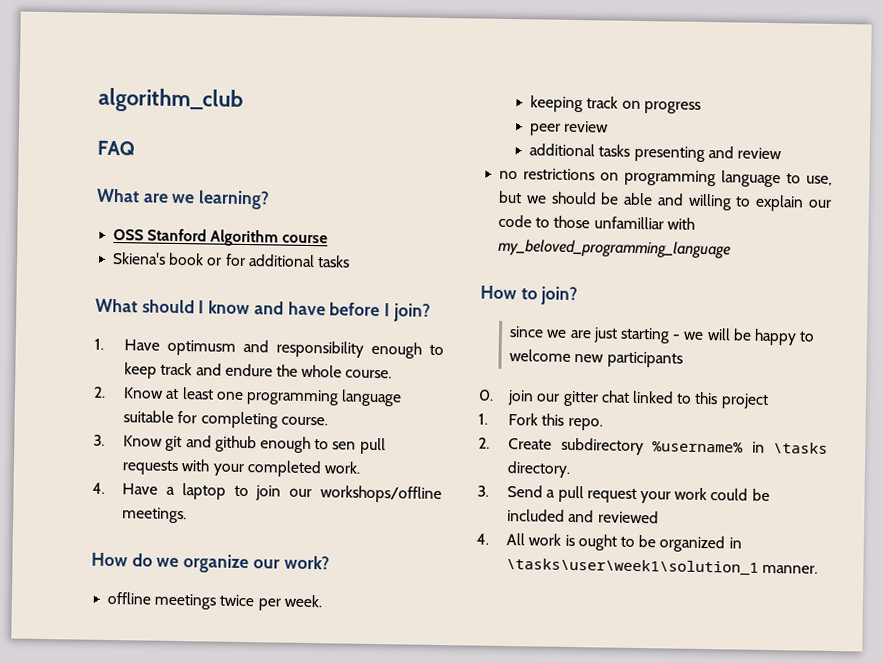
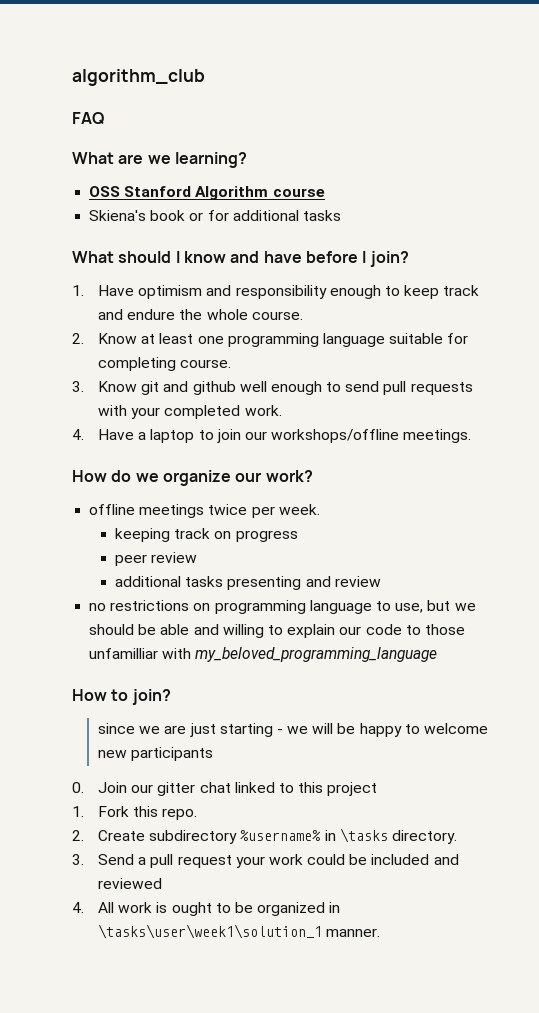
[167,339,237,356] optimusm -> [138,285,203,299] optimism
[259,436,357,454] enough to sen -> [239,381,380,395] well enough to send
[507,390,535,406] join -> [97,782,127,793] Join

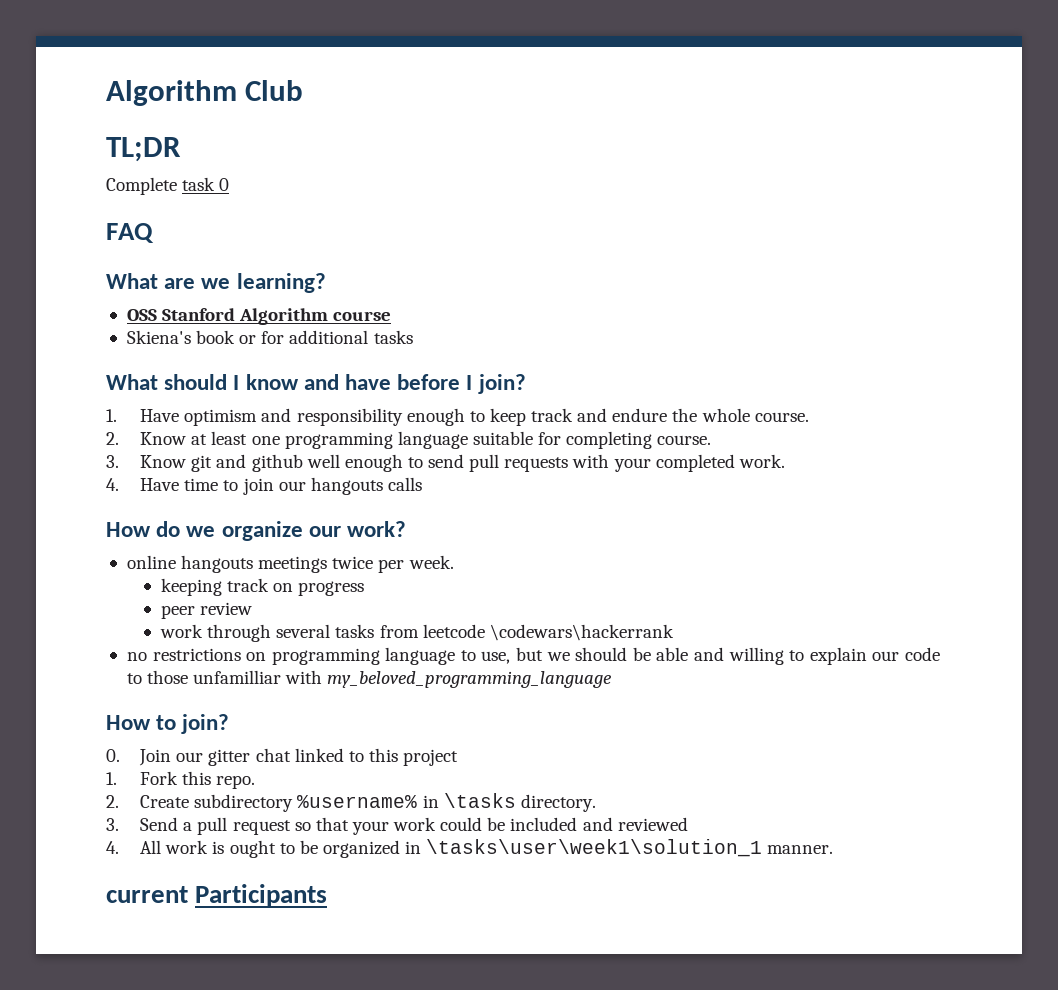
[72,69,205,86] algorithm_club -> [106,80,304,106] [106,137,181,162] [106,177,230,195] Algorithm Club // TL;DR // Complete task 0
[138,429,195,443] a laptop -> [184,478,219,491] time
[271,429,472,443] workshops/offline meetings. -> [310,477,422,495] hangouts calls
[89,504,136,515] offline -> [126,555,254,573] online hangouts
[115,576,381,590] additional tasks presenting and review -> [160,624,674,642] work through several tasks from leetcode \codewars\hackerrank
[97,723,489,737] [97,747,214,761] // since we are just starting - we will be happy to welcome new participants -> (230, 724) none
(232, 861) none -> [294,817,349,831] so that
(381, 932) none -> [106,884,328,907] // current Participants

